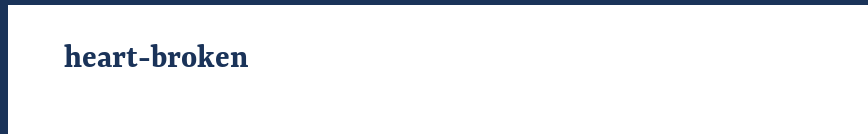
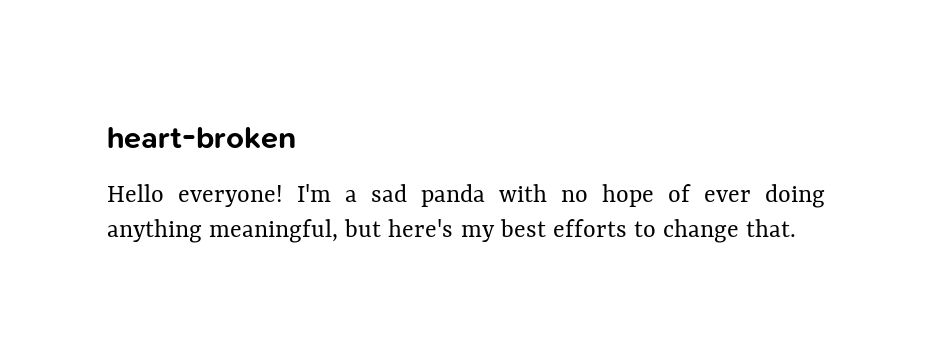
(249, 55) none -> [107,184,825,208] [107,219,797,243] // Hello everyone! I'm a sad panda with no hope of ever doing anything meaningful, but here's my best efforts to change that.

